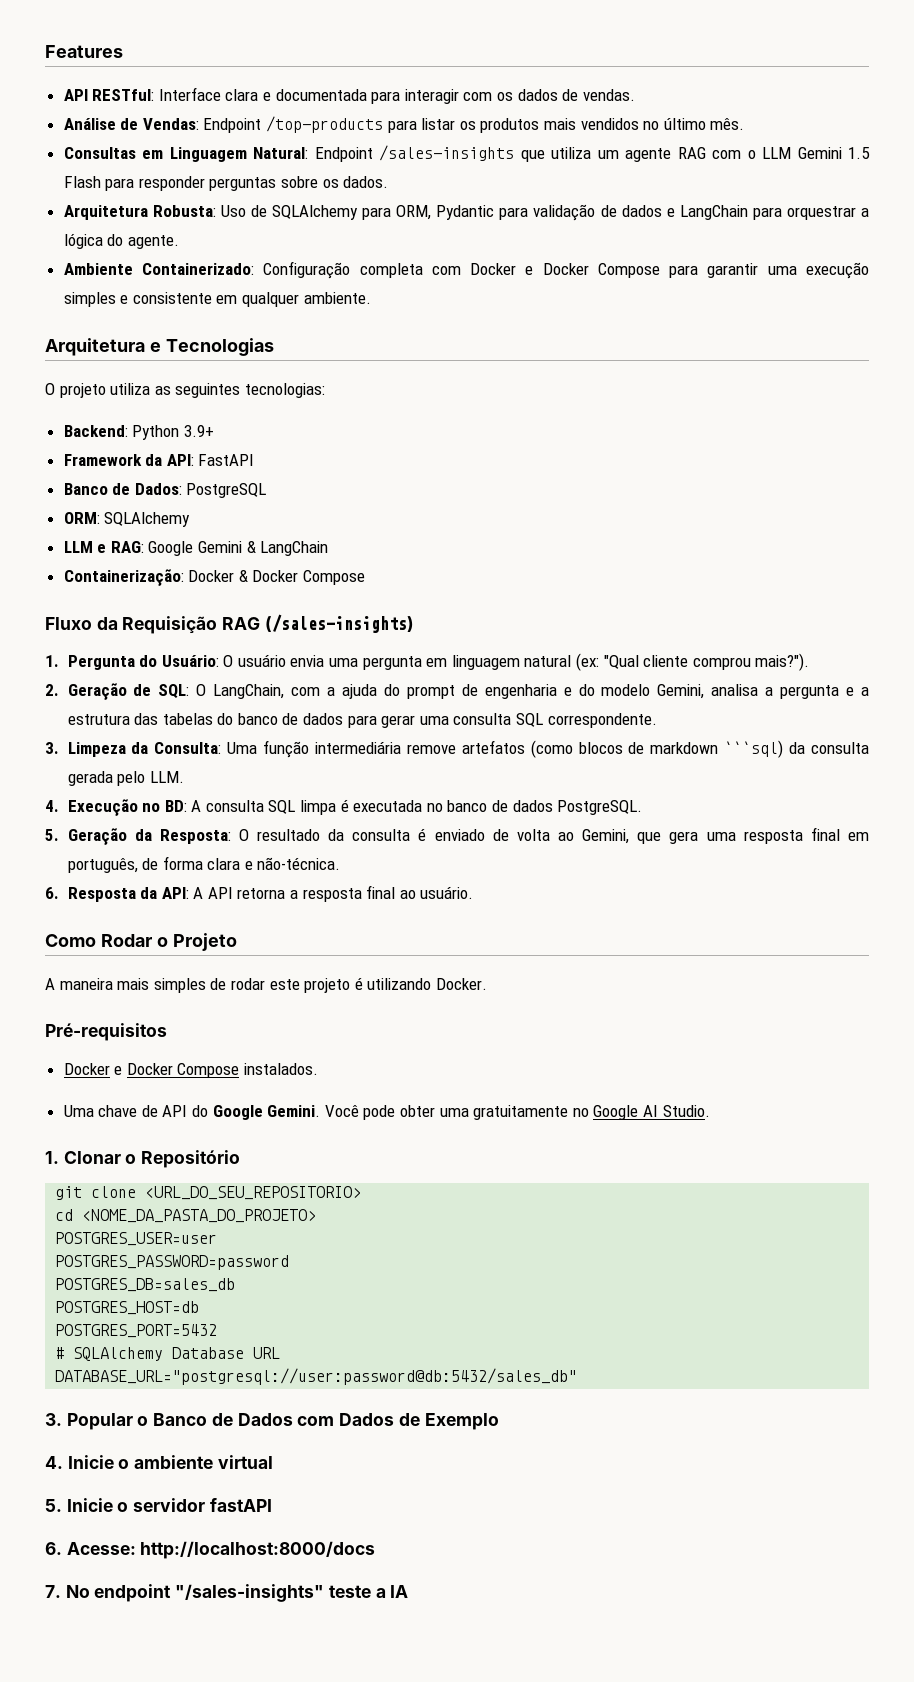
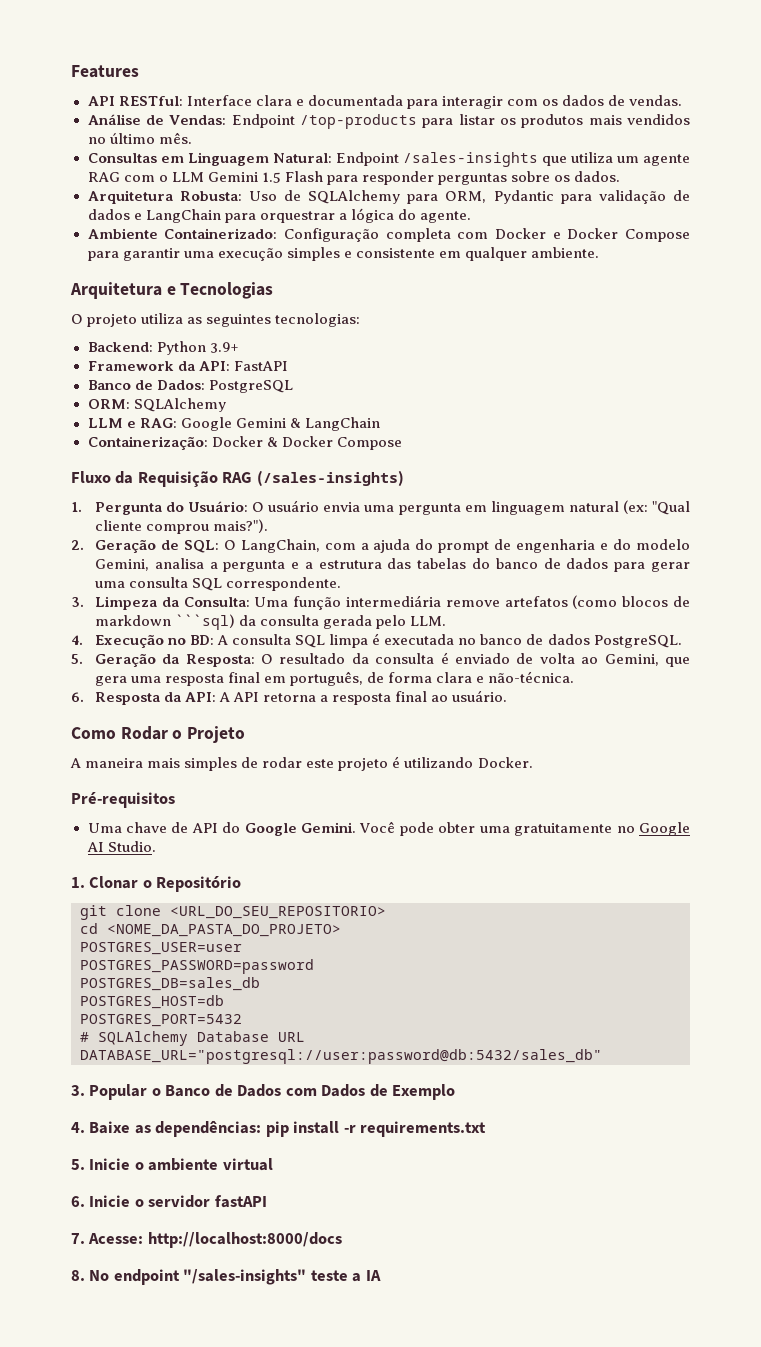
[63,1063,319,1078] // Docker e Docker Compose instalados. -> (175, 800) none
(63, 1462) none -> [89,1120,487,1137] [71,1159,85,1170] Baixe as dependências: pip install -r requirements.txt // 5.
[45,1499,62,1512] 5. -> [71,1196,85,1207] 6.
[45,1542,62,1555] 6. -> [71,1233,85,1244] 7.
[45,1585,61,1598] 7. -> [71,1270,85,1281] 8.

